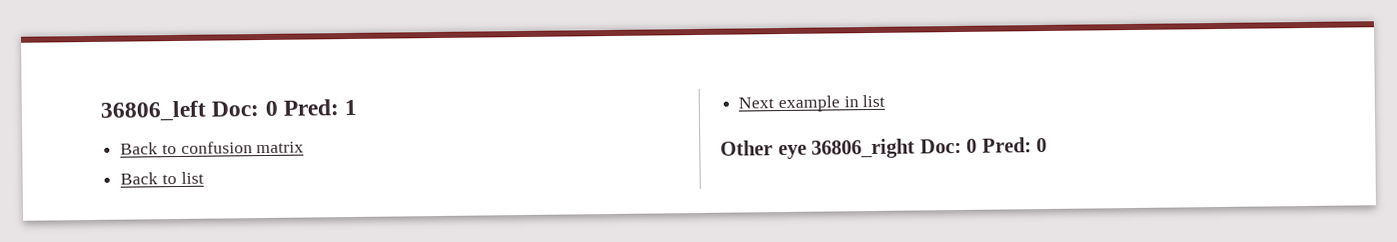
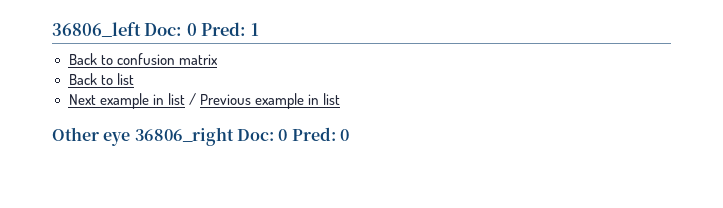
(886, 101) none -> [188,93,340,109] / Previous example in list

